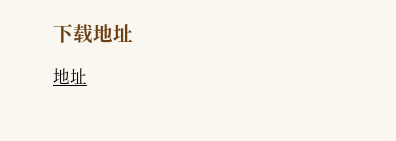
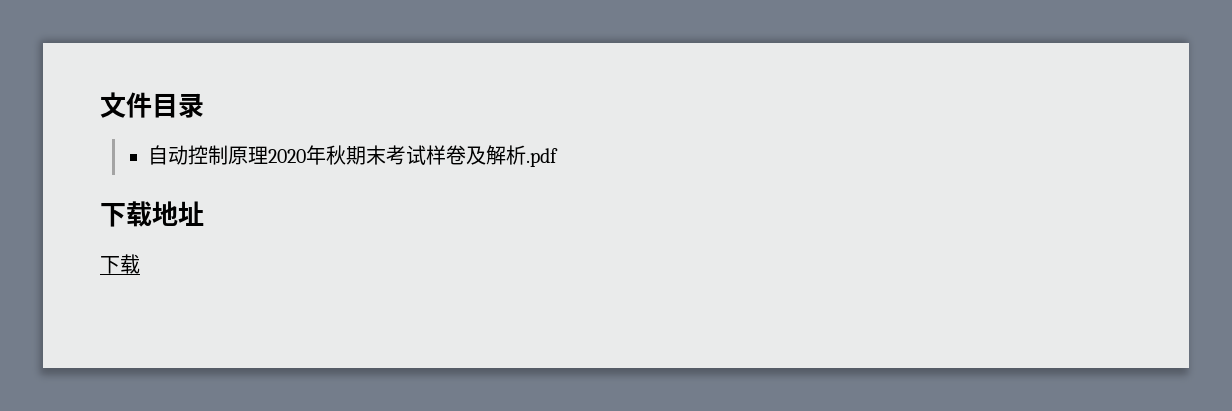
(53, 33) none -> [100,92,204,118] [147,145,558,167] 文件目录 // 自动控制原理2020年秋期末考试样卷及解析.pdf //
[53,68,87,85] 地址 -> [100,254,140,274] 下载

